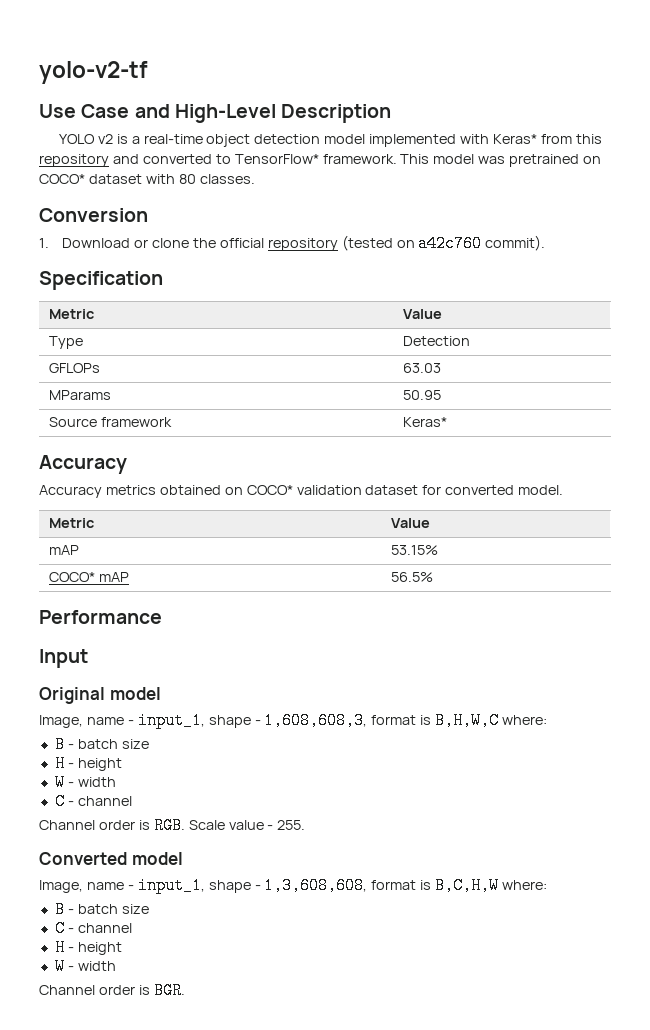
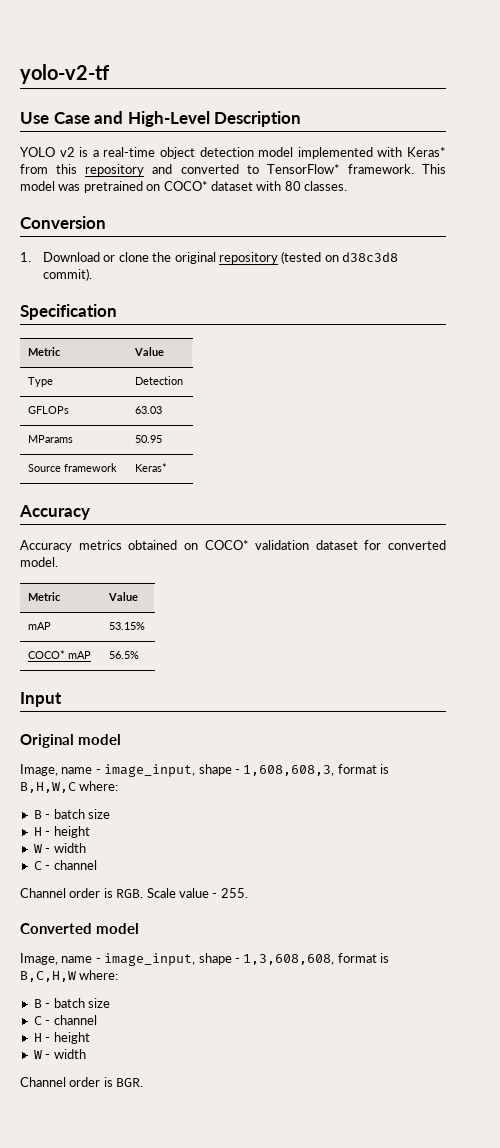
[219,238,264,248] official -> [174,252,216,264] original
[418,235,483,252] a42c760 -> [342,252,399,262] d38c3d8
[39,610,162,624] // Performance -> (140, 655) none
[137,712,205,729] input_1, -> [104,764,196,777] image_input,
[137,877,205,894] input_1, -> [104,953,196,966] image_input,

